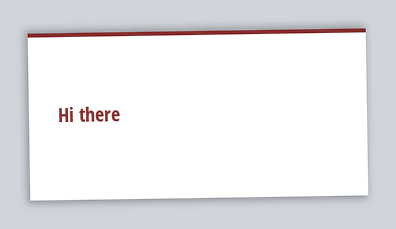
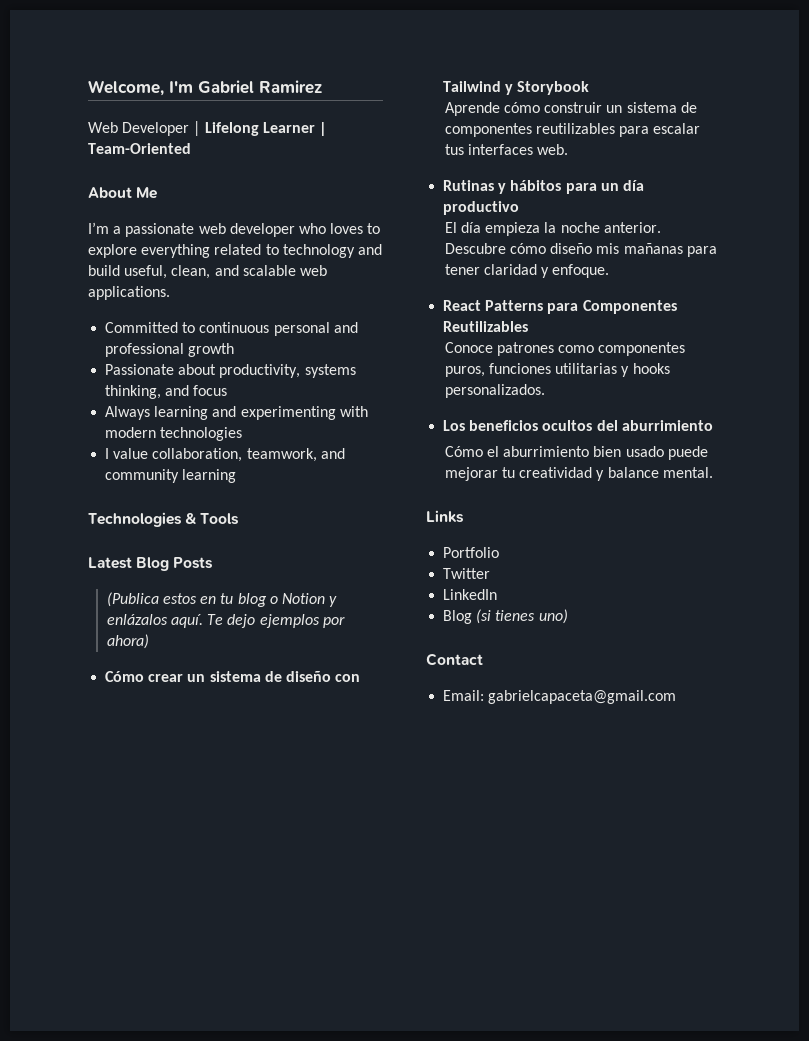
[57,106,122,123] Hi there -> [88,80,322,96] [88,121,327,136] [88,143,191,154] [88,187,158,199] [88,222,381,237] [88,244,382,258] [88,265,327,279] [88,286,170,300] [105,322,358,336] [105,343,235,357] [105,364,356,378] [105,385,228,399] [105,406,368,420] [105,427,243,441] [105,448,345,462] [105,469,237,483] [88,512,240,527] [88,557,214,571] [106,592,338,607] [106,614,345,628] [106,634,149,649] [105,671,361,682] [443,81,590,95] [444,102,697,116] [444,123,701,137] [444,144,569,155] [443,180,644,194] [443,201,520,215] [444,222,661,236] [444,243,717,257] [444,264,610,278] [443,300,677,314] [443,321,529,332] [444,342,686,356] [444,363,670,377] [444,384,545,398] [443,420,713,431] [444,446,708,460] [444,467,713,481] [426,510,464,523] [443,547,500,558] [443,568,491,579] [443,589,498,600] [443,609,568,624] [426,653,483,666] [443,690,677,704] Welcome, I'm Gabriel Ramirez // Web Developer | Lifelong Learner | Team-Oriented // About Me // I’m a passionate web developer who loves to explore everything related to technology and build useful, clean, and scalable web applications. // Committed to continuous personal and professional growth // Passionate about productivity, systems thinking, and focus // Always learning and experimenting with modern technologies // I value collaboration, teamwork, and community learning // Technologies & Tools // Latest Blog Posts // (Publica estos en tu blog o Notion y enlázalos aquí. Te dejo ejemplos por ahora) // Cómo crear un sistema de diseño con Tailwind y Storybook // Aprende cómo construir un sistema de componentes reutilizables para escalar tus interfaces web. // Rutinas y hábitos para un día productivo // El día empieza la noche anterior. Descubre cómo diseño mis mañanas para tener claridad y enfoque. // React Patterns para Componentes Reutilizables // Conoce patrones como componentes puros, funciones utilitarias y hooks personalizados. // Los beneficios ocultos del aburrimiento // Cómo el aburrimiento bien usado puede mejorar tu creatividad y balance mental. // Links // Portfolio // Twitter // LinkedIn // Blog (si tienes uno) // Contact // Email: gabrielcapaceta@gmail.com

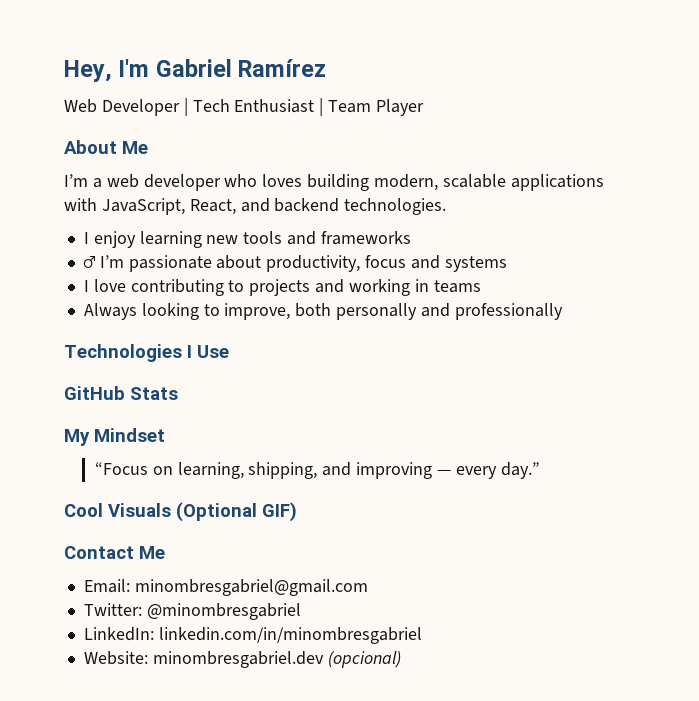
[88,80,164,96] Welcome, -> [64,60,112,82] Hey,
[259,80,322,94] Ramirez -> [238,59,327,77] Ramírez
[204,122,327,136] [88,143,191,154] Lifelong Learner | Team-Oriented -> [192,98,425,117] Tech Enthusiast | Team Player
[125,223,195,237] passionate -> (102, 183) none
[367,223,381,234] [88,244,382,258] [88,265,327,279] [88,286,170,300] [105,322,358,336] [105,343,235,357] [105,364,356,378] [105,385,228,399] [105,406,368,420] [105,427,243,441] [105,448,345,462] [105,469,237,483] [88,512,240,527] [88,557,214,571] [106,592,338,607] [106,614,345,628] [106,634,149,649] [105,671,361,682] [443,81,590,95] [444,102,697,116] [444,123,701,137] [444,144,569,155] [443,180,644,194] [443,201,520,215] [444,222,661,236] [444,243,717,257] [444,264,610,278] [443,300,677,314] [443,321,529,332] [444,342,686,356] [444,363,670,377] [444,384,545,398] [443,420,713,431] [444,446,708,460] [444,467,713,481] [426,510,464,523] [443,547,500,558] [443,568,491,579] [443,589,498,600] [443,609,568,624] to explore everything related to technology and build useful, clean, and scalable web applications. // Committed to continuous personal and professional growth // Passionate about productivity, systems thinking, and focus // Always learning and experimenting with modern technologies // I value collaboration, teamwork, and community learning // Technologies & Tools // Latest Blog Posts // (Publica estos en tu blog o Notion y enlázalos aquí. Te dejo ejemplos por ahora) // Cómo crear un sistema de diseño con Tailwind y Storybook // Aprende cómo construir un sistema de componentes reutilizables para escalar tus interfaces web. // Rutinas y hábitos para un día productivo // El día empieza la noche anterior. Descubre cómo diseño mis mañanas para tener claridad y enfoque. // React Patterns para Componentes Reutilizables // Conoce patrones como componentes puros, funciones utilitarias y hooks personalizados. // Los beneficios ocultos del aburrimiento // Cómo el aburrimiento bien usado puede mejorar tu creatividad y balance mental. // Links // Portfolio // Twitter // LinkedIn // Blog (si tienes uno) -> [307,174,604,191] [64,198,447,215] [83,231,411,248] [82,255,507,272] [83,279,481,296] [83,303,563,320] [64,344,229,362] [64,386,178,400] [64,428,165,446] [94,462,540,479] [64,502,297,522] building modern, scalable applications with JavaScript, React, and backend technologies. // I enjoy learning new tools and frameworks // ♂ I’m passionate about productivity, focus and systems // I love contributing to projects and working in teams // Always looking to improve, both personally and professionally // Technologies I Use // GitHub Stats // My Mindset // “Focus on learning, shipping, and improving — every day.” // Cool Visuals (Optional GIF)
(483, 659) none -> [139,546,165,559] Me
[488,690,677,704] gabrielcapaceta@gmail.com -> [134,579,368,596] [83,603,301,620] [83,627,422,644] [83,651,401,668] minombresgabriel@gmail.com // Twitter: @minombresgabriel // LinkedIn: linkedin.com/in/minombresgabriel // Website: minombresgabriel.dev (opcional)

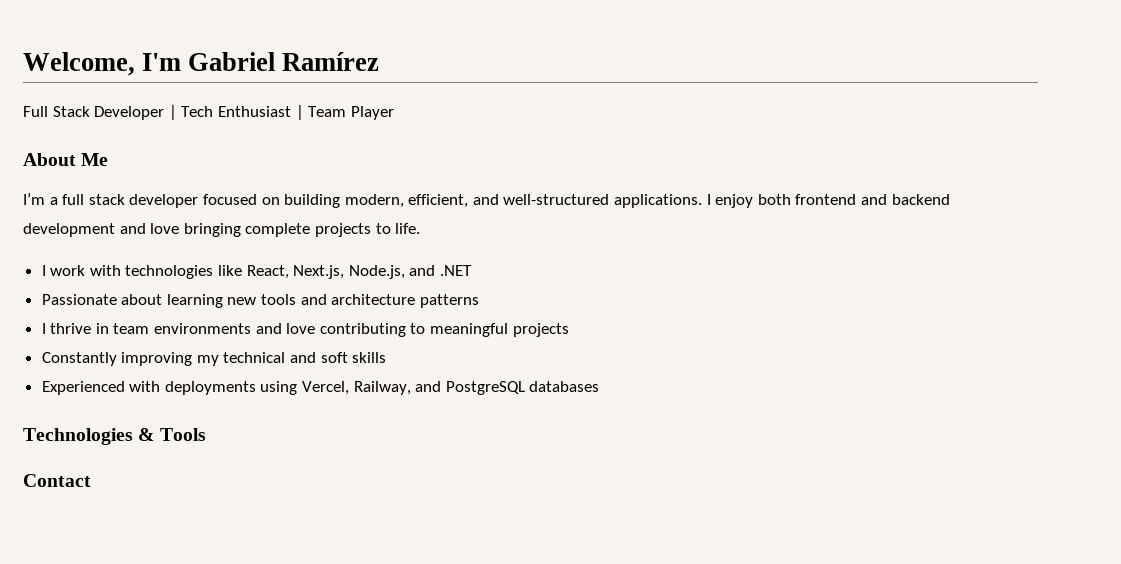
[64,60,112,82] Hey, -> [23,52,135,76] Welcome,
[64,99,97,113] Web -> [23,106,90,117] Full Stack
[106,174,604,191] [64,198,447,215] [83,231,411,248] [82,255,507,272] [83,280,89,292] web developer who loves building modern, scalable applications with JavaScript, React, and backend technologies. // I enjoy learning new tools and frameworks // ♂ I’m passionate about productivity, focus and systems // I -> [62,194,950,208] [23,223,421,237] [41,265,473,279] [41,294,479,308] [41,323,282,334] full stack developer focused on building modern, efficient, and well-structured applications. I enjoy both frontend and backend development and love bringing complete projects to life. // I work with technologies like React, Next.js, Node.js, and .NET // Passionate about learning new tools and architecture patterns // I thrive in team environments and
[249,279,481,296] [83,303,563,320] [64,344,229,362] [64,386,178,400] [64,428,165,446] [94,462,540,479] [64,502,297,522] [64,546,165,559] [83,579,368,596] [83,603,301,620] [83,627,422,644] [83,651,401,668] projects and working in teams // Always looking to improve, both personally and professionally // Technologies I Use // GitHub Stats // My Mindset // “Focus on learning, shipping, and improving — every day.” // Cool Visuals (Optional GIF) // Contact Me // Email: minombresgabriel@gmail.com // Twitter: @minombresgabriel // LinkedIn: linkedin.com/in/minombresgabriel // Website: minombresgabriel.dev (opcional) -> [430,323,569,337] [41,352,387,366] [41,381,600,395] [23,428,206,445] [23,474,91,487] meaningful projects // Constantly improving my technical and soft skills // Experienced with deployments using Vercel, Railway, and PostgreSQL databases // Technologies & Tools // Contact

